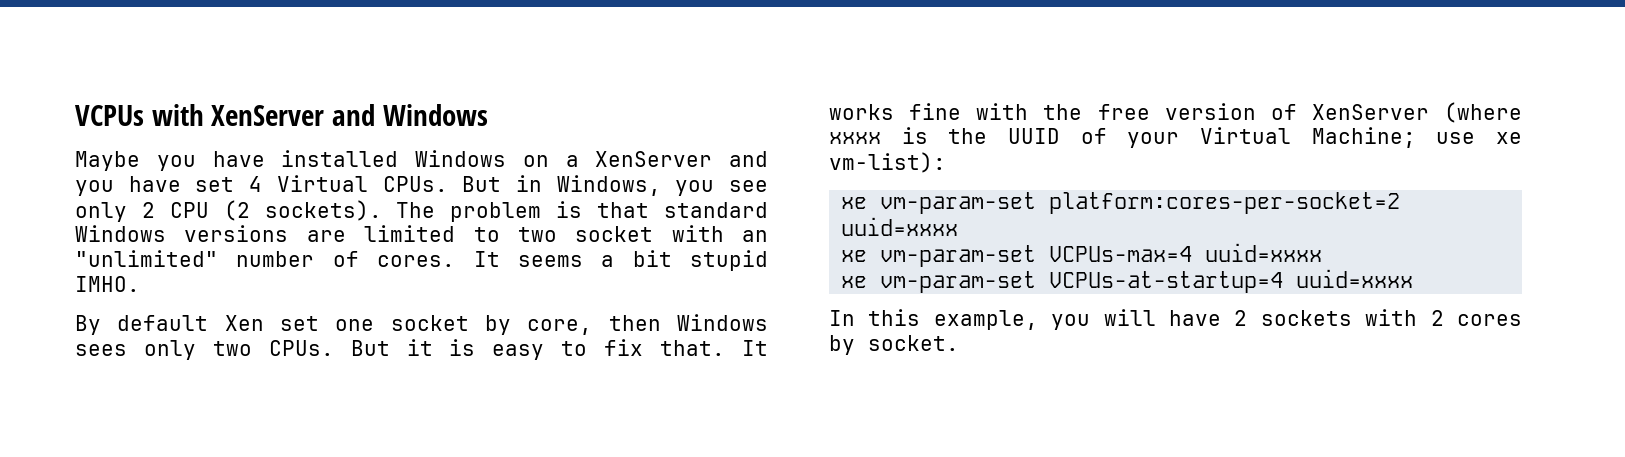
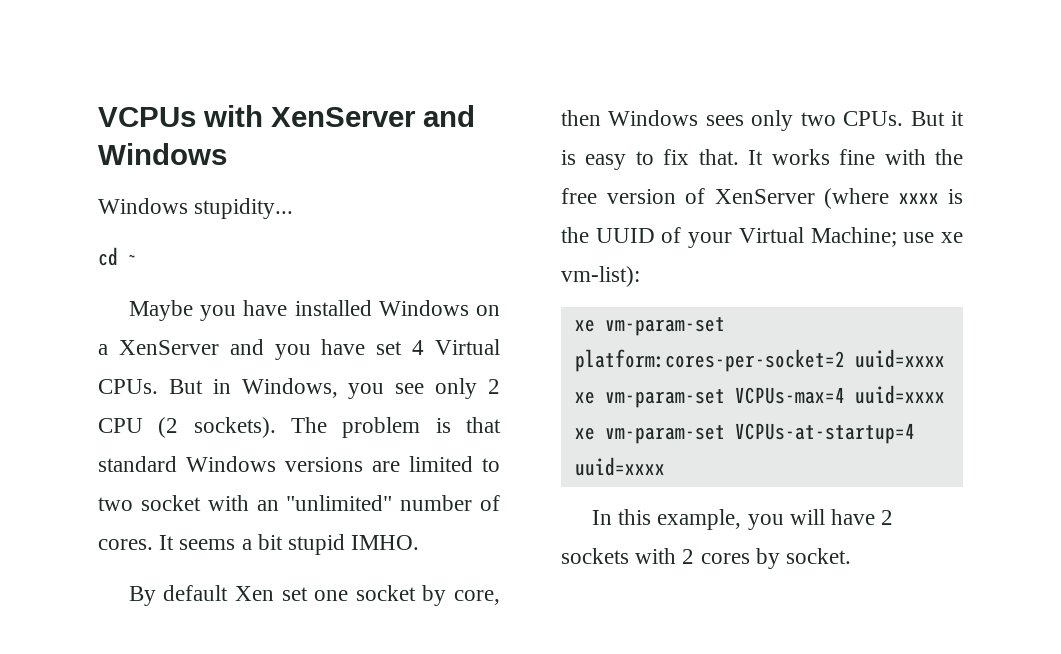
(488, 115) none -> [98,198,294,219] [98,247,138,266] // Windows stupidity... // cd ~

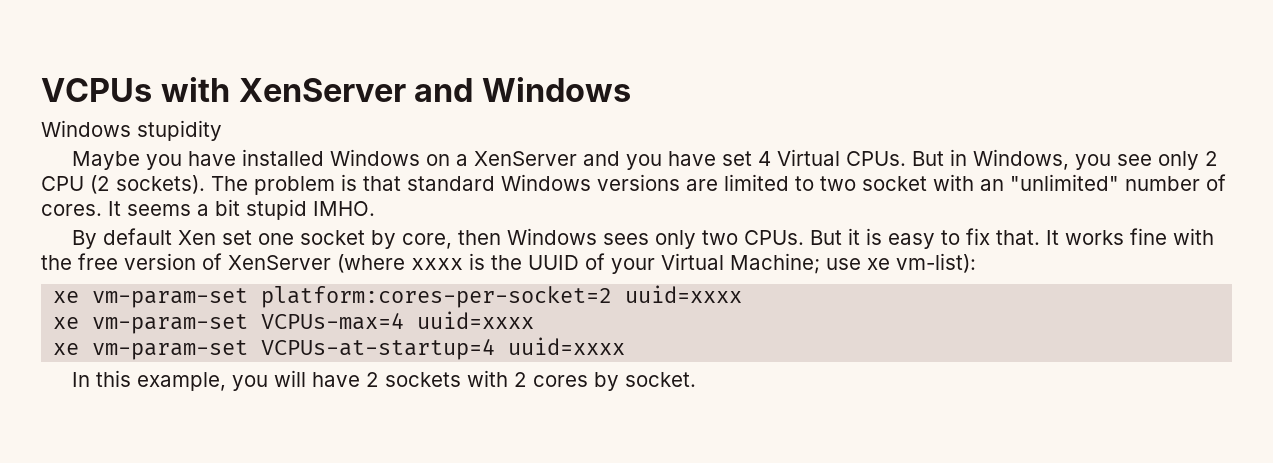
[194,198,294,219] [98,247,138,266] stupidity... // cd ~ -> [137,120,222,141] stupidity

